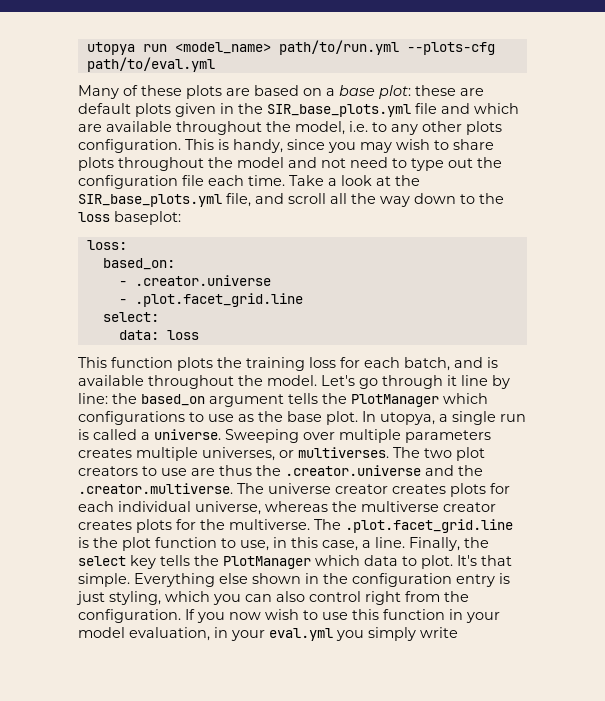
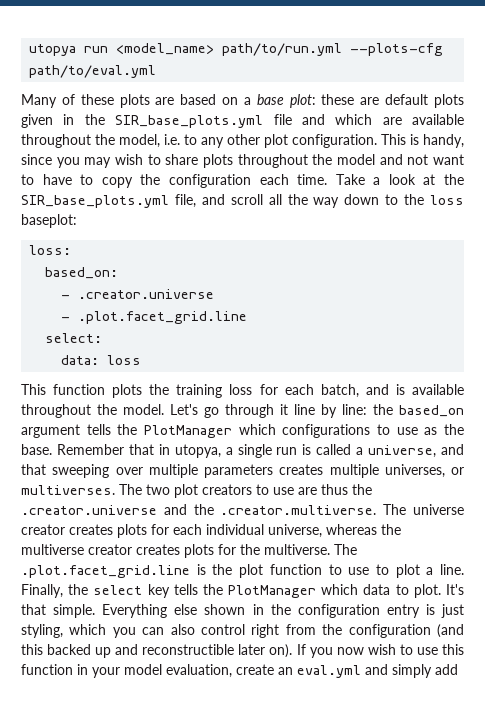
[466,121,502,135] plots -> [264,134,288,148] plot
[350,157,502,171] [78,175,204,189] need to type out the configuration file -> [433,154,465,165] [21,174,251,188] want to have to copy the configuration
[287,411,376,425] base plot. In -> [21,444,170,455] base. Remember that in
[154,429,299,443] universe. Sweeping -> [368,444,465,458] [21,464,110,478] universe, and that sweeping
[240,537,358,551] use, in this case, -> [348,564,420,578] use to plot
[78,609,181,623] configuration. -> [348,624,464,638] [21,644,293,658] configuration (and this backed up and reconstructible later on).
[214,627,458,641] in your eval.yml you simply write -> [236,664,458,678] create an eval.yml and simply add

